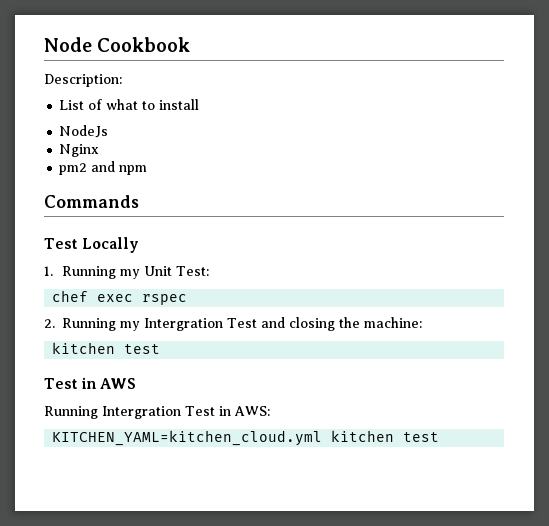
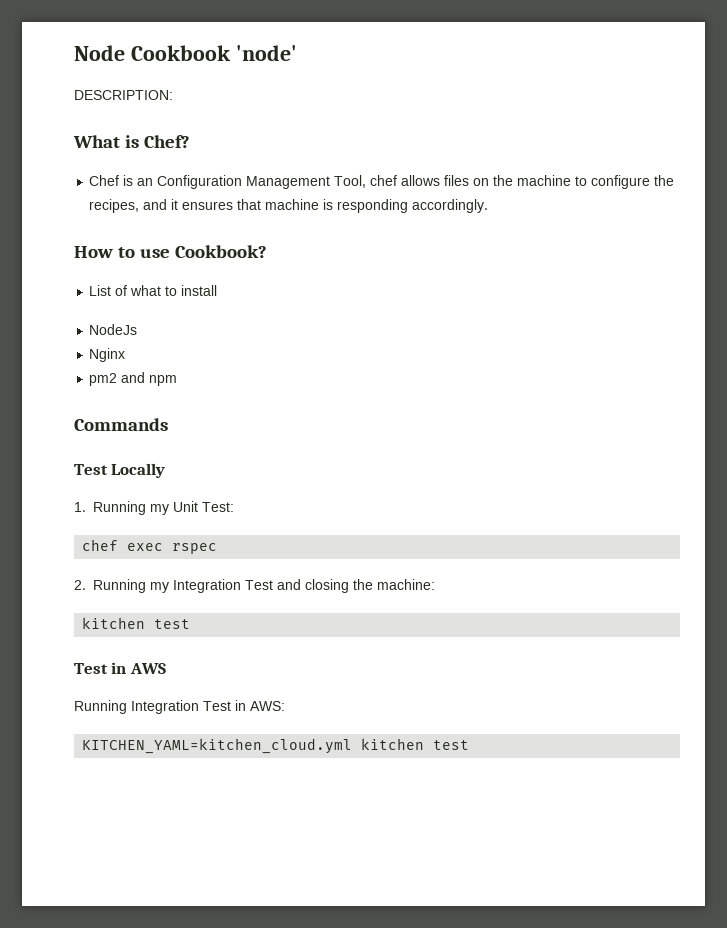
[44,74,122,87] // Description: -> [235,45,297,61] [74,90,173,100] [73,135,191,148] [89,175,675,189] [89,199,489,213] [74,245,268,258] 'node' // DESCRIPTION: // What is Chef? // Chef is an Configuration Management Tool, chef allows files on the machine to configure the recipes, and it ensures that machine is responding accordingly. // How to use Cookbook?
[144,318,223,331] Intergration -> [173,579,241,593] Integration
[102,406,181,419] Intergration -> [131,700,199,714] Integration

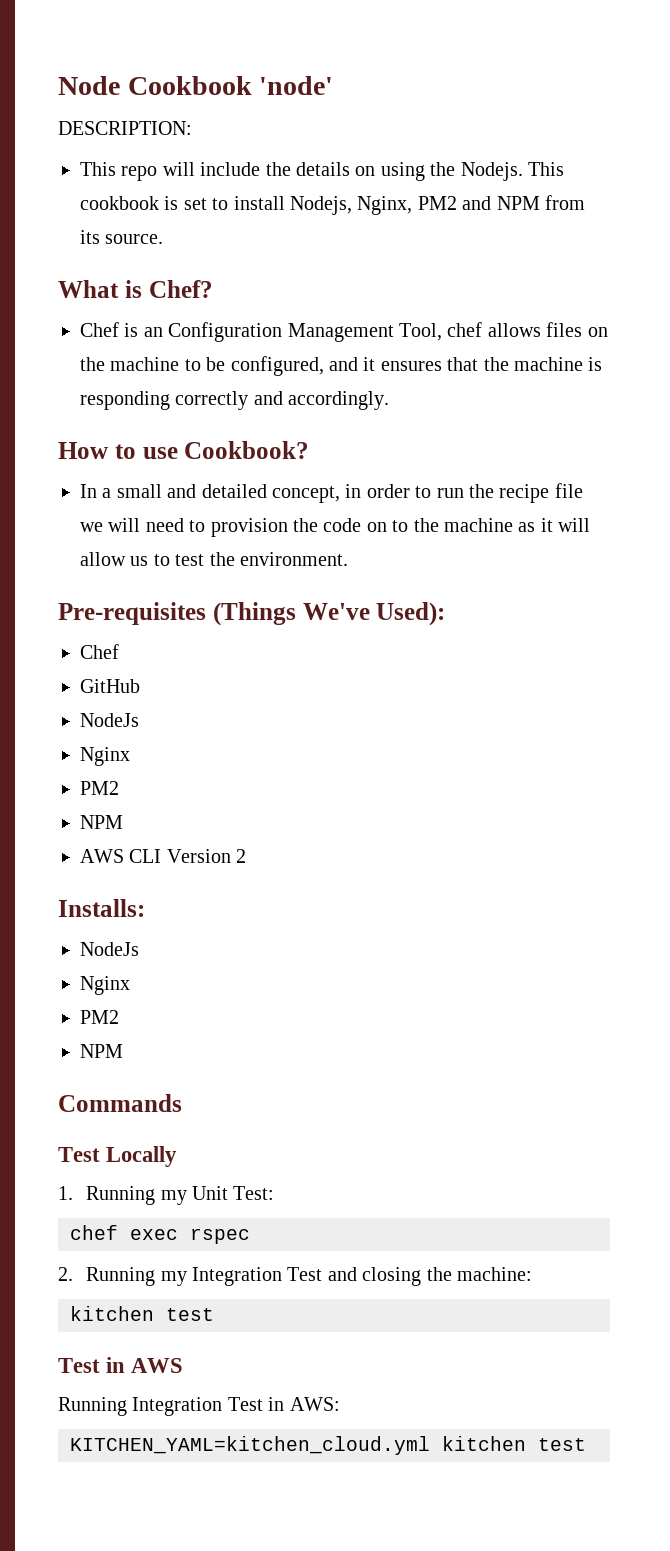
(173, 95) none -> [80,162,564,181] [80,195,585,215] [80,230,164,244] // This repo will include the details on using the Nodejs. This cookbook is set to install Nodejs, Nginx, PM2 and NPM from its source.
[591,175,675,189] [89,199,140,213] configure the recipes, -> [206,356,324,376] be configured,
(262, 204) none -> [483,357,509,371] the
(409, 206) none -> [175,391,283,410] correctly and
[89,285,218,296] [89,324,138,335] [89,348,126,362] [89,372,178,386] List of what to install // NodeJs // Nginx // pm2 and npm -> [80,483,583,503] [80,518,591,537] [80,552,348,566] [58,602,446,626] [80,644,119,659] [80,679,140,693] [80,713,139,727] [80,747,130,766] [80,781,119,795] [80,815,123,829] [80,849,247,863] [58,899,145,917] [80,942,139,956] [80,976,130,995] [80,1010,119,1024] [80,1044,123,1058] In a small and detailed concept, in order to run the recipe file we will need to provision the code on to the machine as it will allow us to test the environment. // Pre-requisites (Things We've Used): // Chef // GitHub // NodeJs // Nginx // PM2 // NPM // AWS CLI Version 2 // Installs: // NodeJs // Nginx // PM2 // NPM

